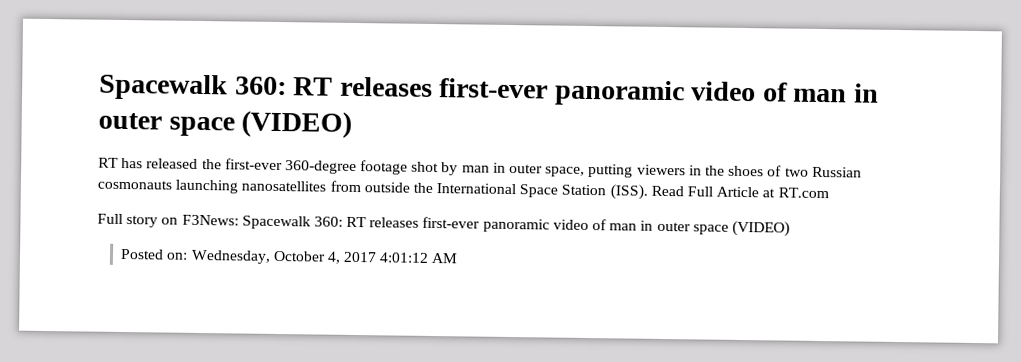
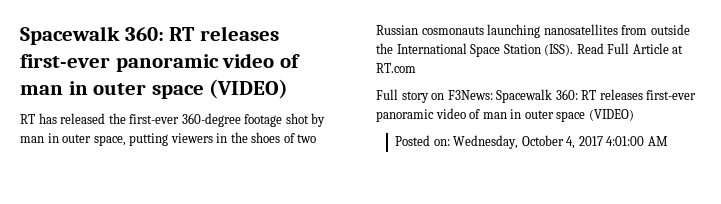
[379,252,430,263] 4:01:12 -> [606,136,645,146] 4:01:00

